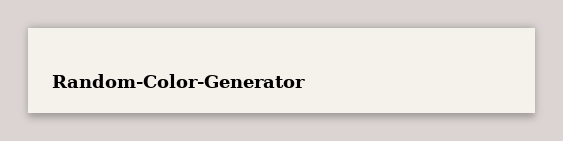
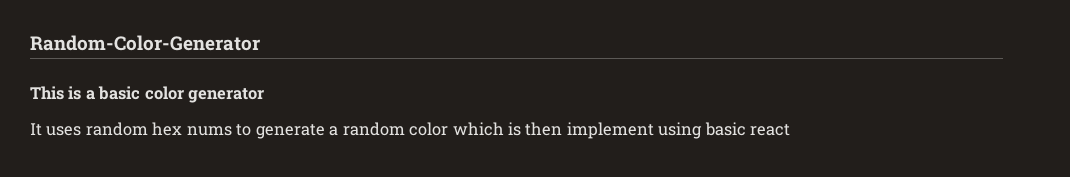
(305, 81) none -> [30,86,265,103] [30,122,791,139] // This is a basic color generator // It uses random hex nums to generate a random color which is then implement using basic react

